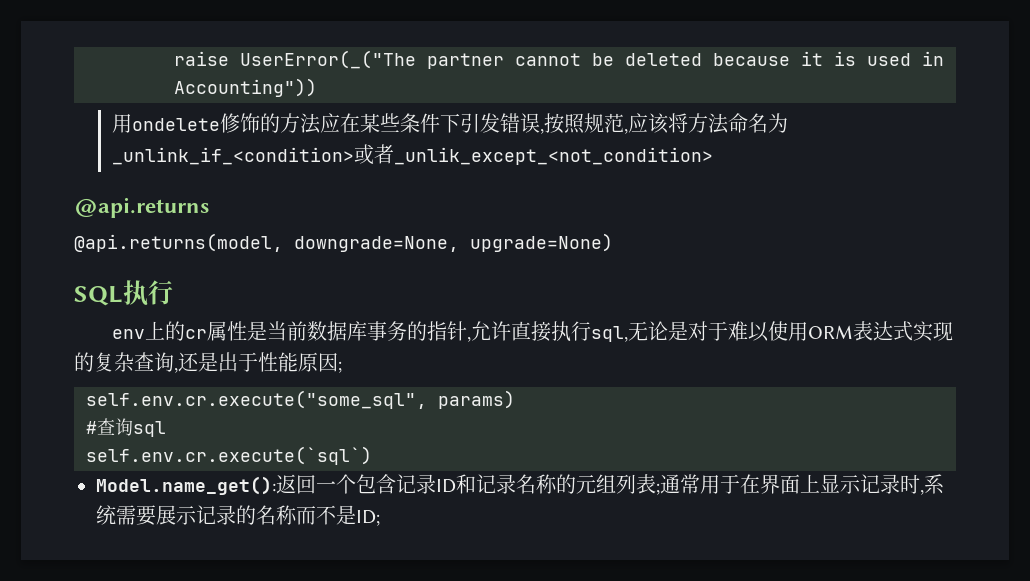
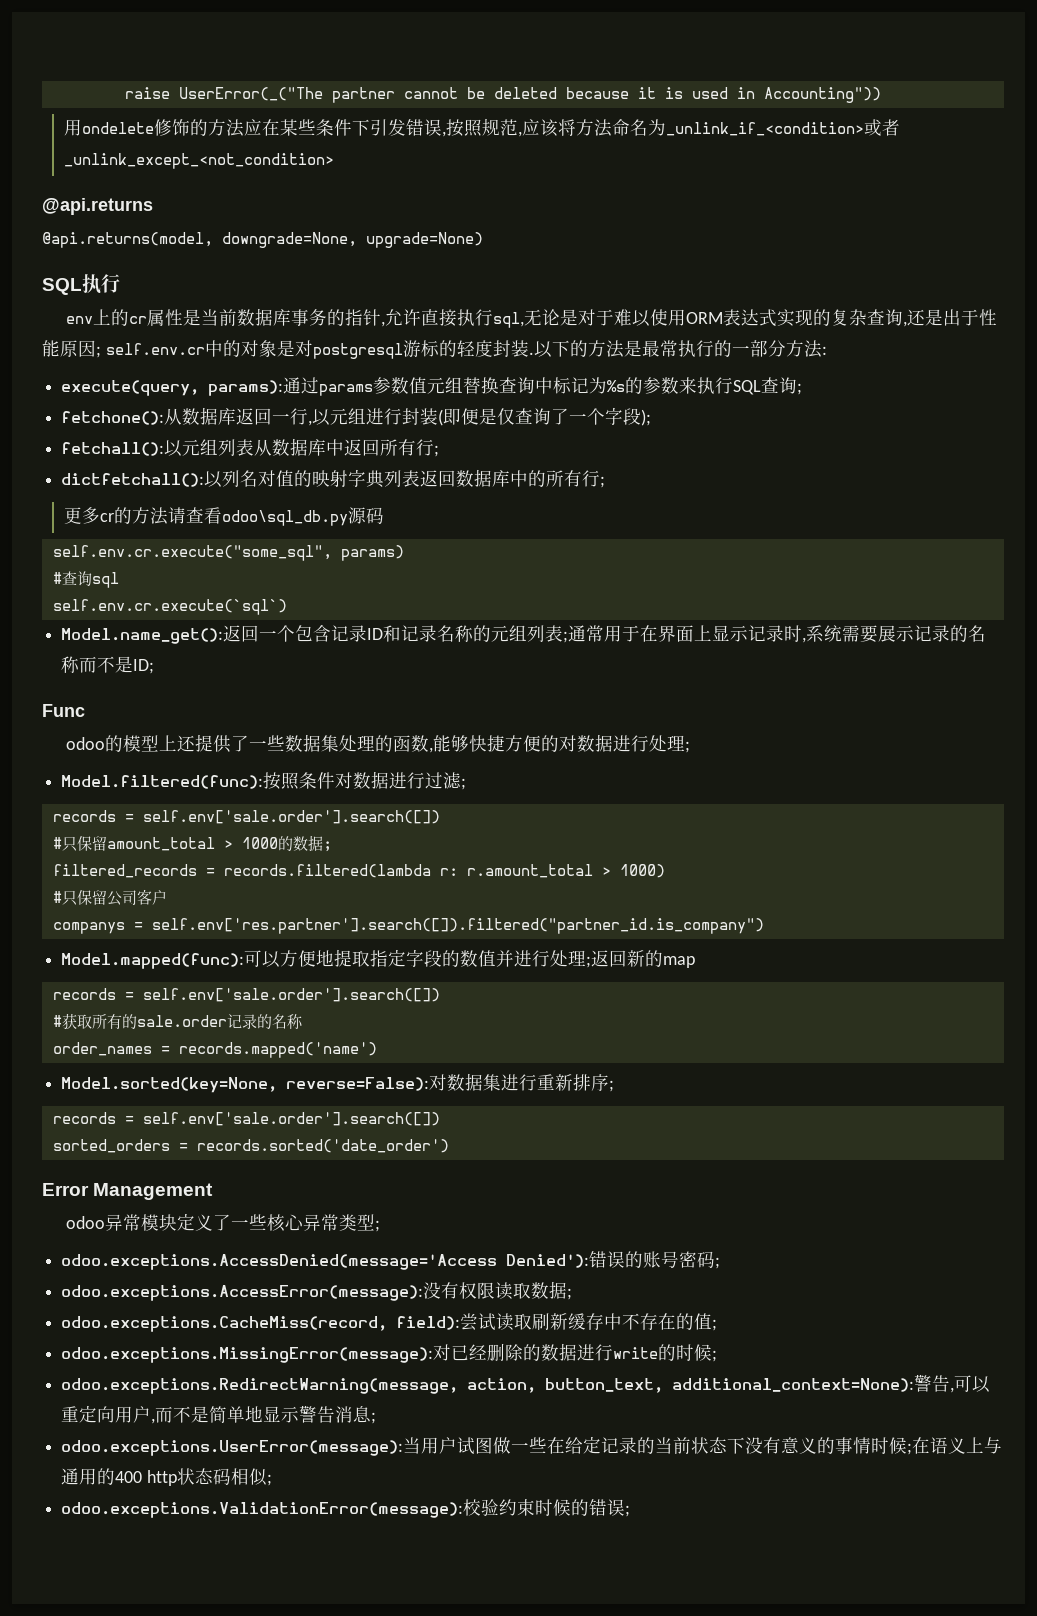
[393,147,713,165] _unlik_except_<not_condition> -> [63,153,334,169] _unlink_except_<not_condition>
(342, 367) none -> [105,340,827,359] [61,377,803,396] [61,407,652,426] [61,438,440,457] [61,469,606,488] [63,507,384,526] self.env.cr中的对象是对postgresql游标的轻度封装.以下的方法是最常执行的一部分方法: // execute(query, params):通过params参数值元组替换查询中标记为%s的参数来执行SQL查询; // fetchone():从数据库返回一行,以元组进行封装(即便是仅查询了一个字段); // fetchall():以元组列表从数据库中返回所有行; // dictfetchall():以列名对值的映射字典列表返回数据库中的所有行; // 更多cr的方法请查看odoo\sql_db.py源码
(380, 518) none -> [42,704,85,717] [65,734,690,753] [61,771,467,790] [52,810,440,824] [52,835,332,852] [52,864,665,878] [52,889,167,906] [52,918,764,934] [61,949,696,969] [52,988,440,1002] [52,1013,303,1029] [52,1042,377,1058] [61,1073,615,1093] [52,1112,440,1126] [52,1139,449,1153] [42,1183,214,1200] [65,1213,380,1232] [61,1251,721,1270] [61,1281,573,1301] [61,1313,718,1332] [61,1343,718,1363] [61,1374,991,1394] [61,1405,377,1424] [61,1436,1003,1456] [61,1468,272,1486] [61,1499,631,1518] // Func // odoo的模型上还提供了一些数据集处理的函数,能够快捷方便的对数据进行处理; // Model.filtered(func):按照条件对数据进行过滤; // records = self.env['sale.order'].search([]) // #只保留amount_total > 1000的数据; // filtered_records = records.filtered(lambda r: r.amount_total > 1000) // #只保留公司客户 // companys = self.env['res.partner'].search([]).filtered("partner_id.is_company") // Model.mapped(func):可以方便地提取指定字段的数值并进行处理;返回新的map // records = self.env['sale.order'].search([]) // #获取所有的sale.order记录的名称 // order_names = records.mapped('name') // Model.sorted(key=None, reverse=False):对数据集进行重新排序; // records = self.env['sale.order'].search([]) // sorted_orders = records.sorted('date_order') // Error Management // odoo异常模块定义了一些核心异常类型; // odoo.exceptions.AccessDenied(message='Access Denied'):错误的账号密码; // odoo.exceptions.AccessError(message):没有权限读取数据; // odoo.exceptions.CacheMiss(record, field):尝试读取刷新缓存中不存在的值; // odoo.exceptions.MissingError(message):对已经删除的数据进行write的时候; // odoo.exceptions.RedirectWarning(message, action, button_text, additional_context=None):警告,可以重定向用户,而不是简单地显示警告消息; // odoo.exceptions.UserError(message):当用户试图做一些在给定记录的当前状态下没有意义的事情时候;在语义上与通用的400 http状态码相似; // odoo.exceptions.ValidationError(message):校验约束时候的错误;

